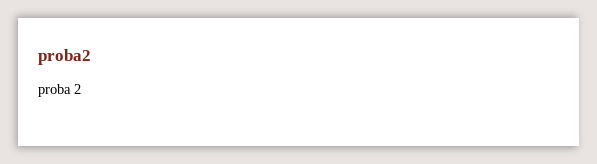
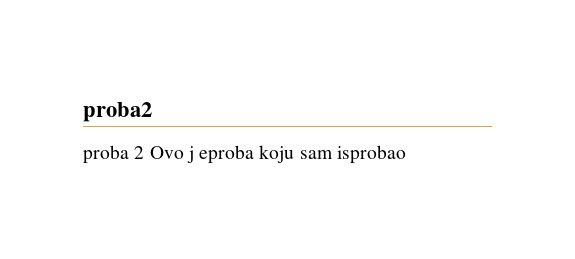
(81, 89) none -> [149,145,406,164] Ovo j eproba koju sam isprobao

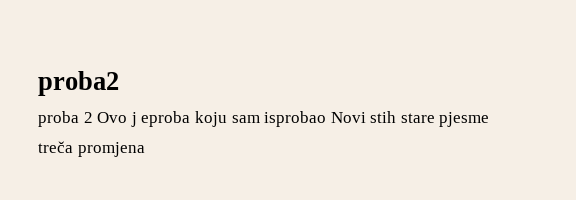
(406, 154) none -> [330,111,490,127] [38,141,145,157] Novi stih stare pjesme // treča promjena

